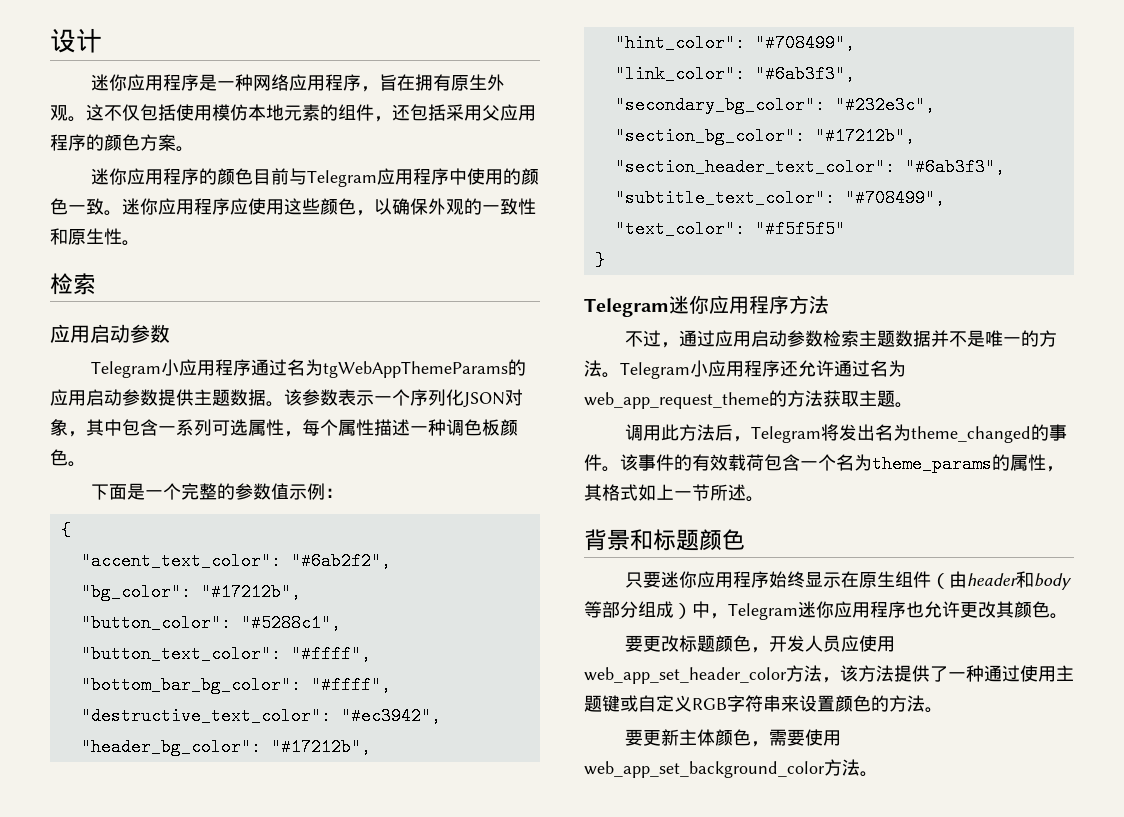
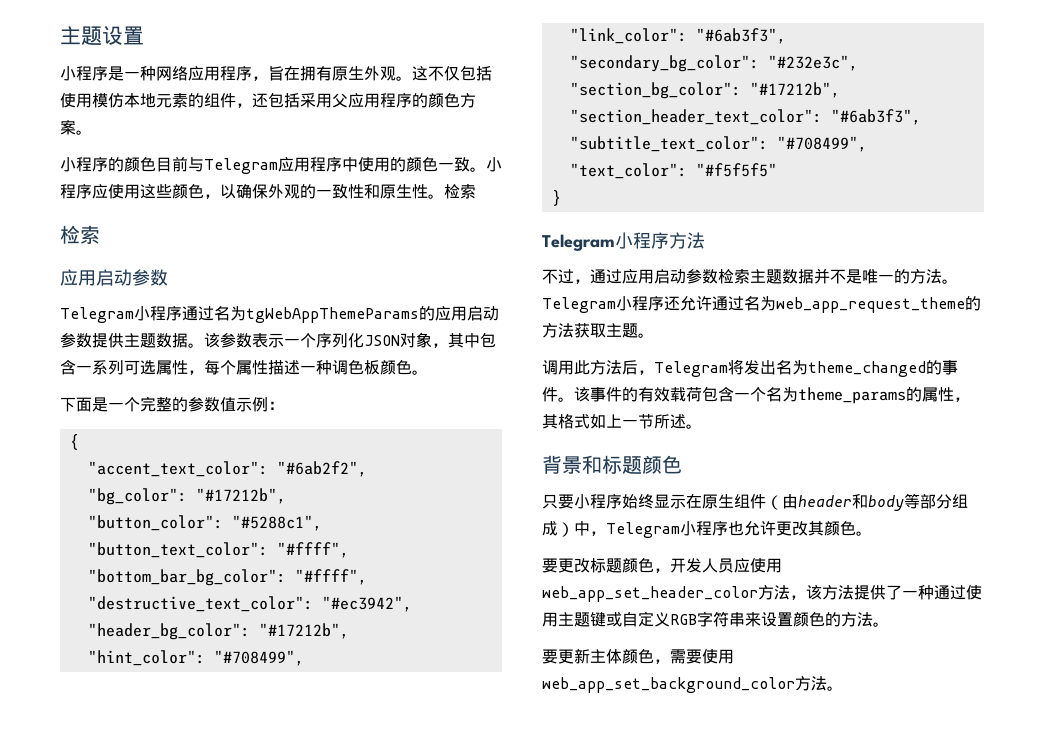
[50,28,102,53] [91,74,164,91] 设计 // 迷你应用 -> [60,26,144,46] [60,66,76,81] 主题设置 // 小
[91,168,164,185] 迷你应用 -> [60,157,76,172] 小
[122,198,194,215] 迷你应用 -> [486,157,502,172] 小
(140, 243) none -> [444,184,476,199] 检索
[179,359,216,376] 应用 -> (150, 313) none
[669,295,749,314] 迷你应用 -> [615,232,633,249] 小
[708,360,744,377] 应用 -> (632, 303) none
[661,571,734,588] 迷你应用 -> [574,494,590,509] 小
[798,601,870,618] 迷你应用 -> [680,521,696,536] 小

